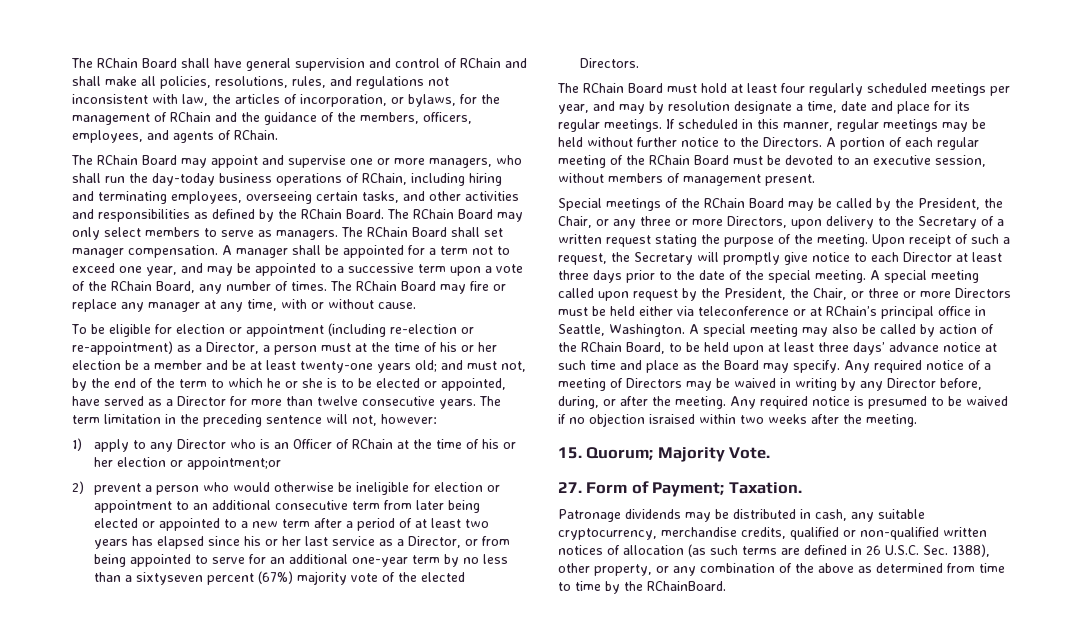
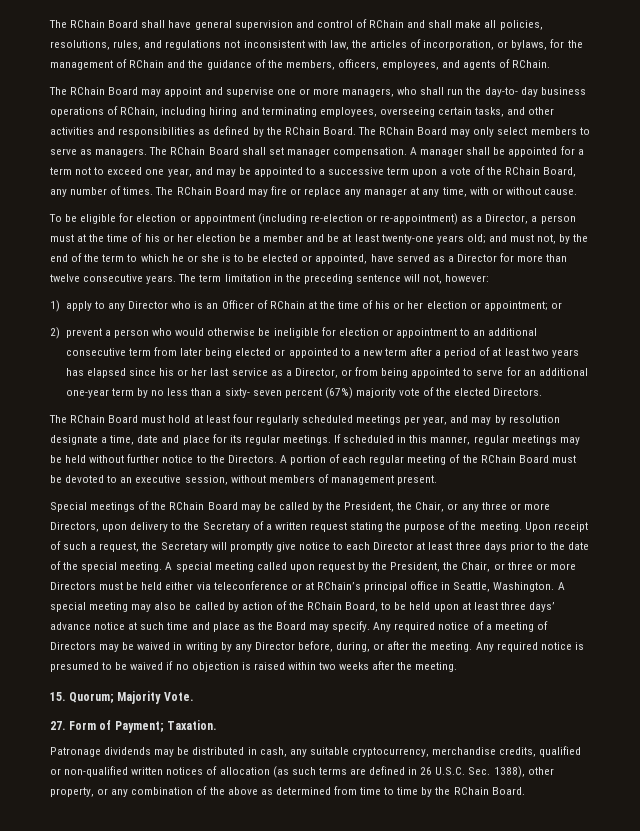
[152,173,215,186] day-today -> [484,87,538,97] day-to- day
[187,457,282,470] appointment;or -> [483,301,562,311] appointment; or
[136,572,204,585] sixtyseven -> [224,388,282,398] sixty- seven
[649,414,695,424] israised -> [241,662,285,670] is raised
[647,581,726,591] RChainBoard. -> [453,787,525,795] RChain Board.

